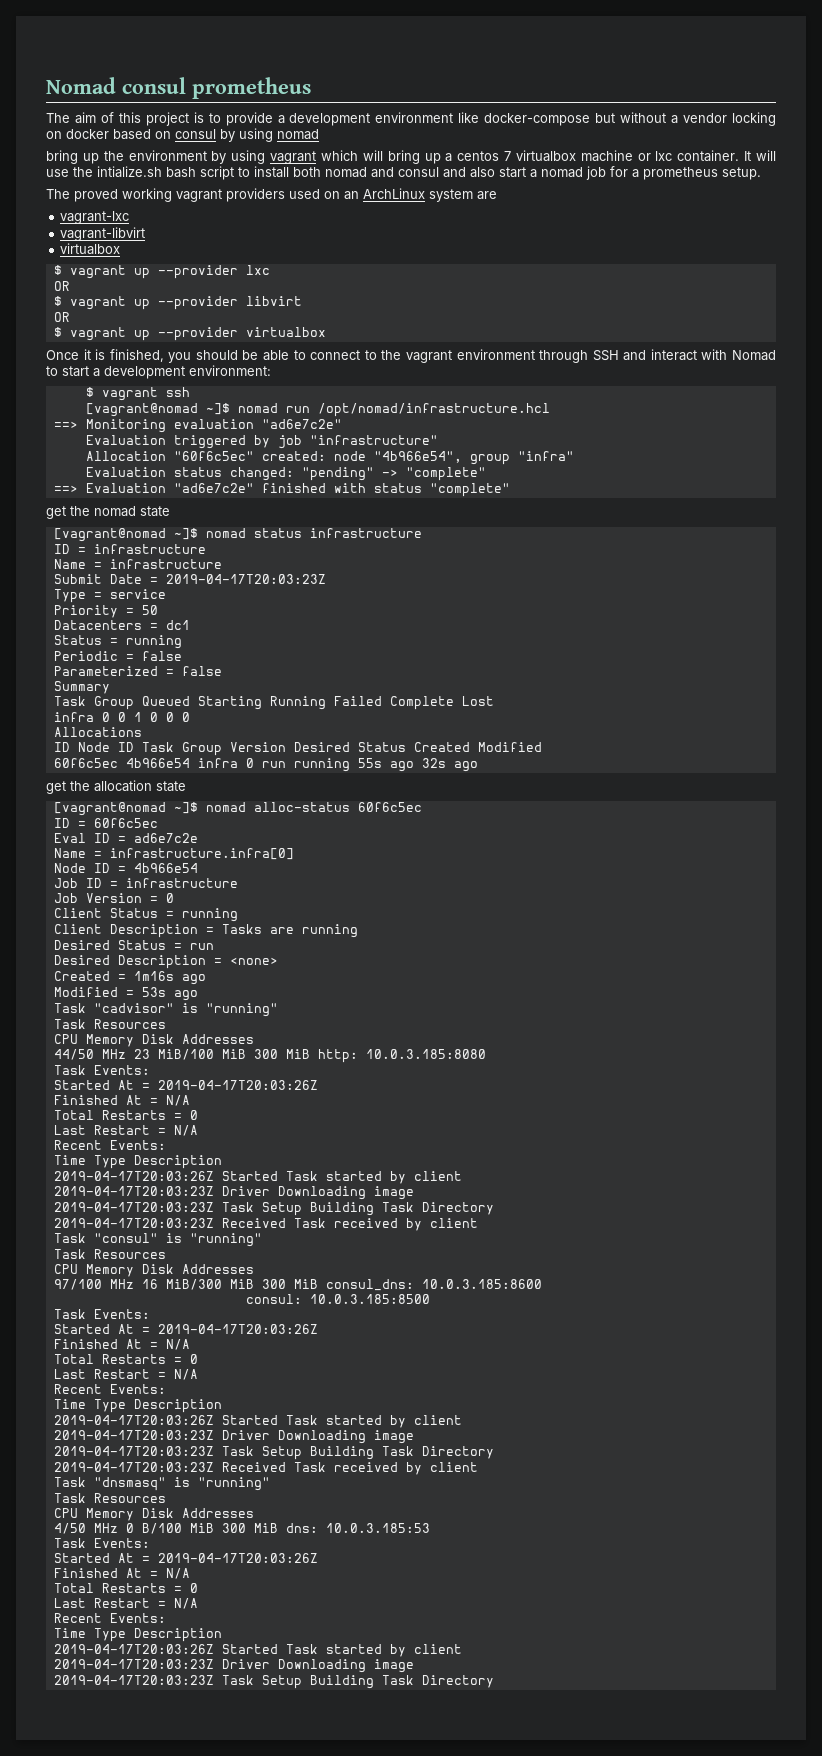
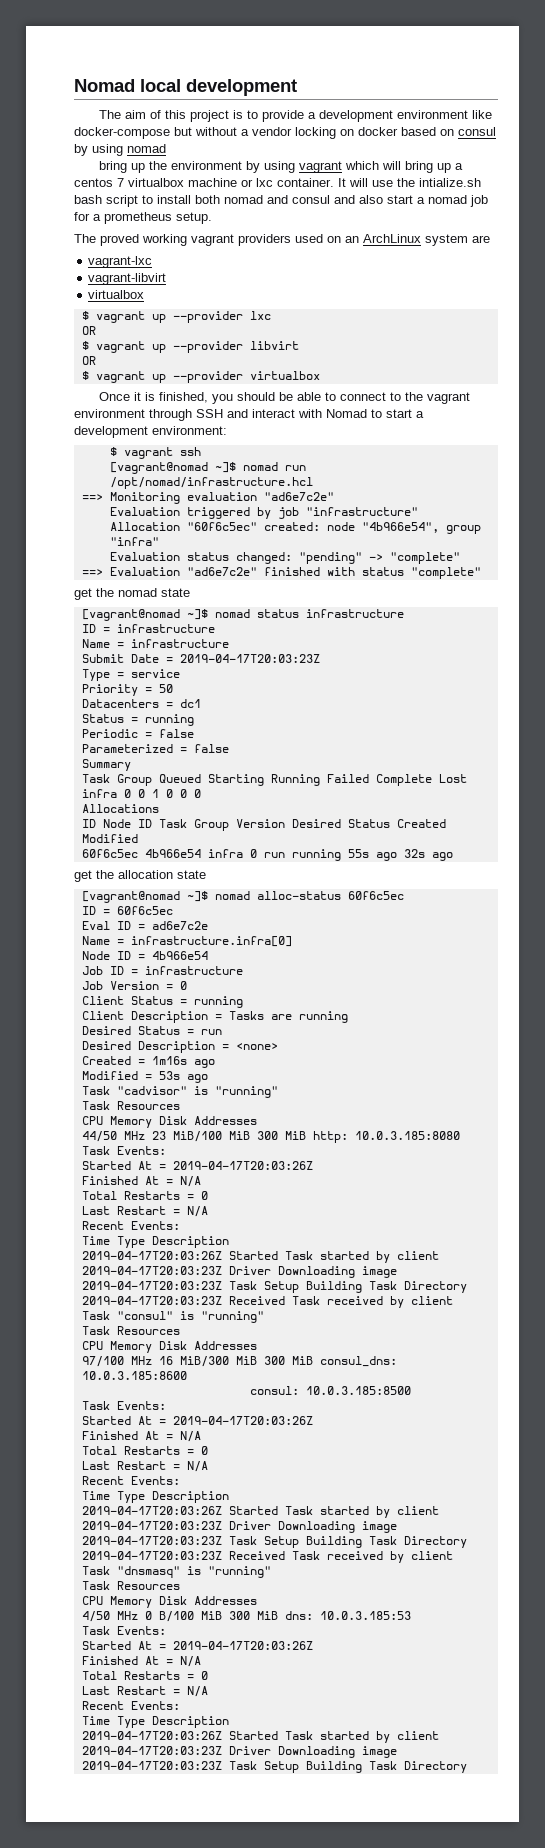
[46,77,311,99] Nomad consul prometheus -> [74,79,297,96] Nomad local development

